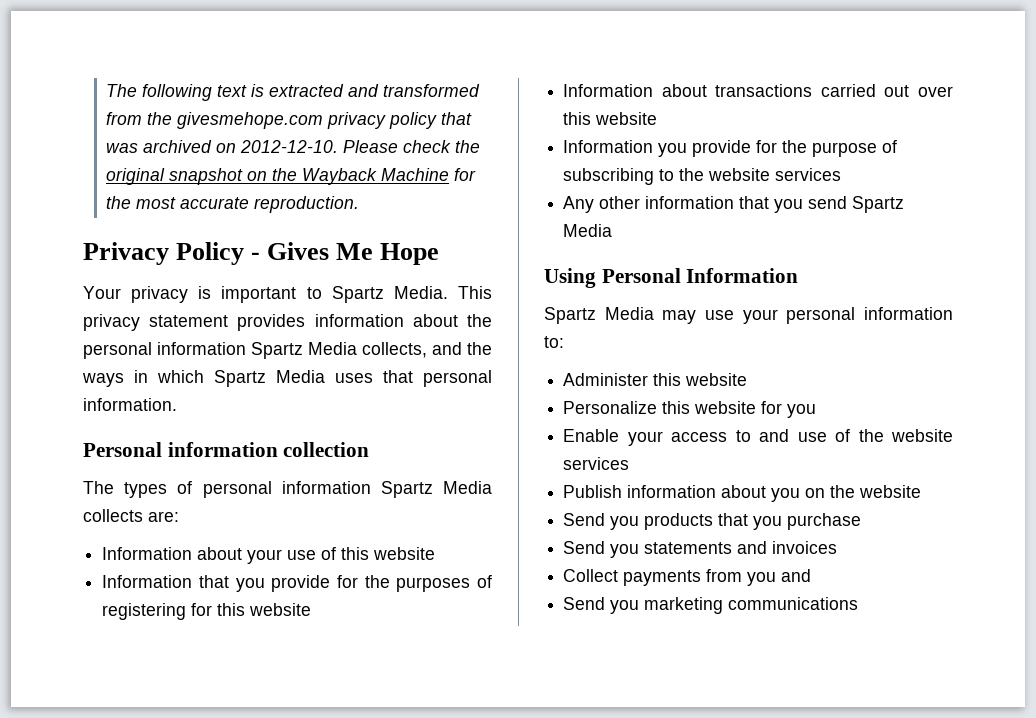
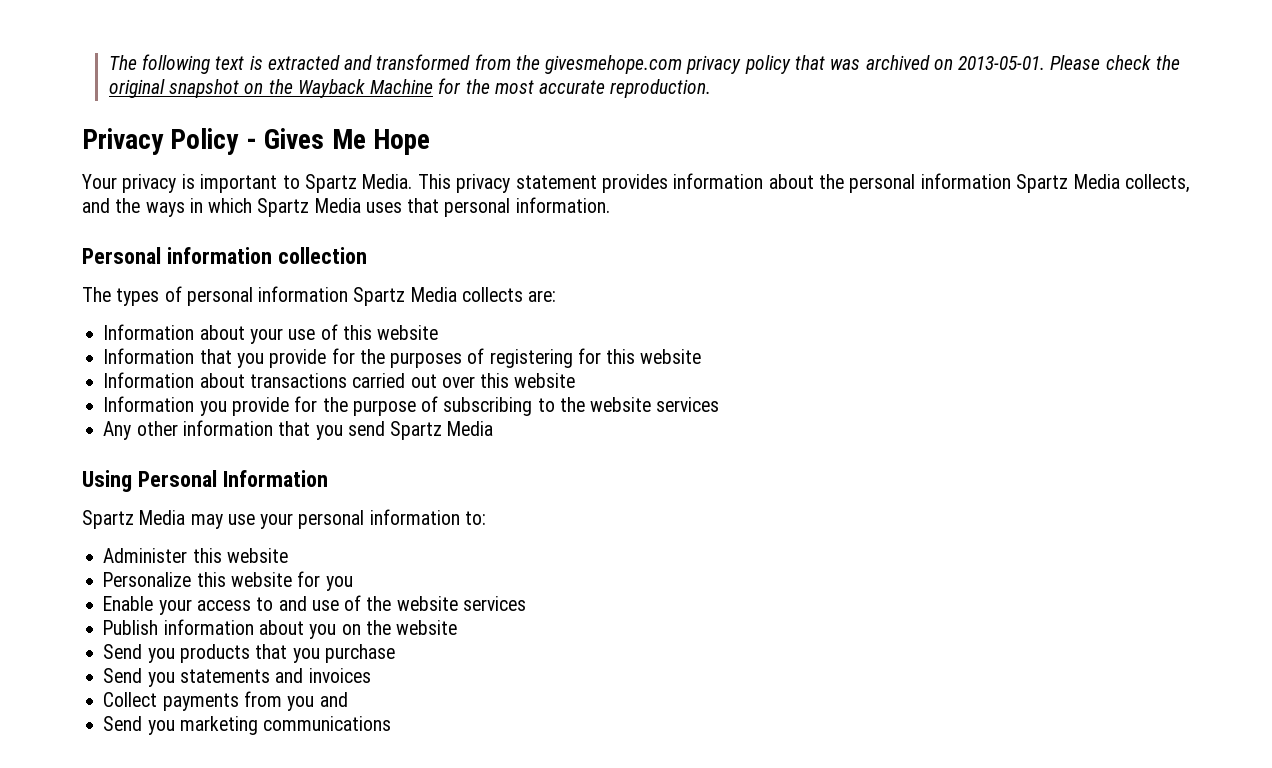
[240,140,339,153] 2012-12-10. -> [958,56,1046,70] 2013-05-01.

